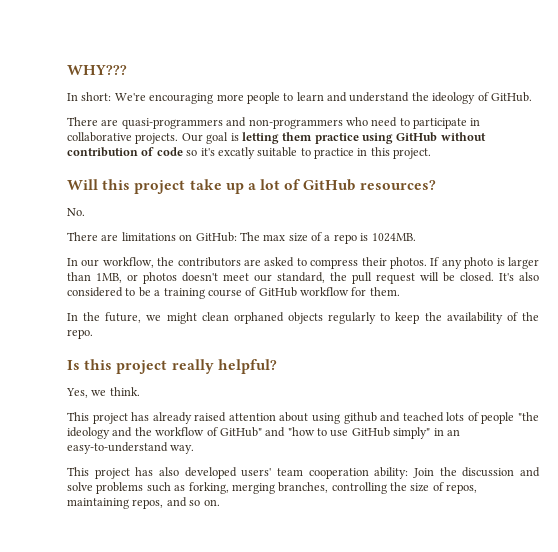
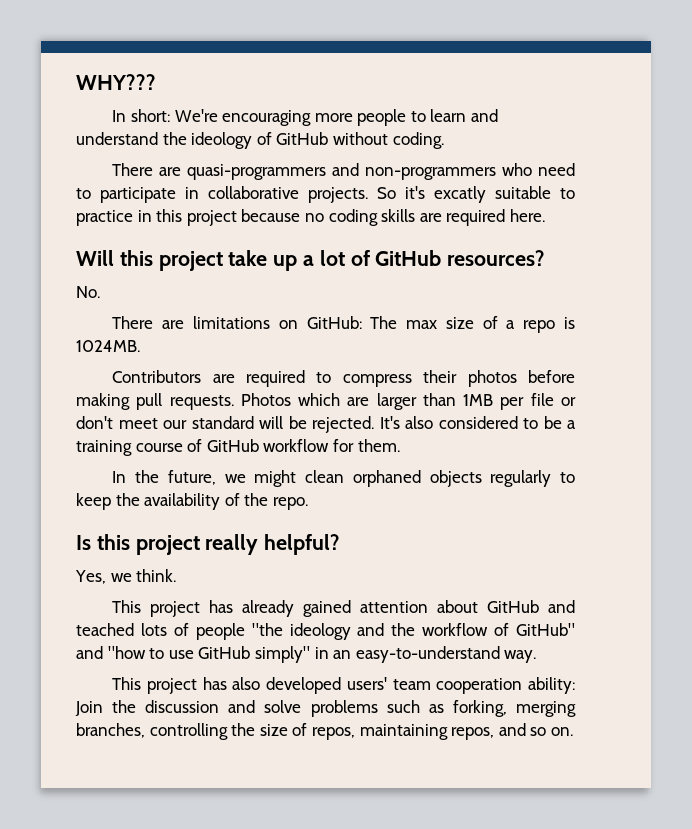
[490,92,532,102] GitHub. -> [276,132,444,149] GitHub without coding.
[181,132,486,144] [67,147,198,157] Our goal is letting them practice using GitHub without contribution of code so -> [377,187,396,199] So
[393,148,432,159] project. -> [186,209,545,226] project because no coding skills are required here.
[67,257,539,269] [67,272,415,284] In our workflow, the contributors are asked to compress their photos. If any photo is larger than 1MB, or photos doesn't meet our standard, the pull request -> [112,370,575,387] [76,393,576,410] [76,416,254,429] Contributors are required to compress their photos before making pull requests. Photos which are larger than 1MB per file or don't meet our standard
[460,272,494,282] closed. -> [312,416,374,433] rejected.
[194,412,227,422] raised -> [303,600,352,617] gained
[312,412,377,424] using github -> [487,600,540,613] GitHub

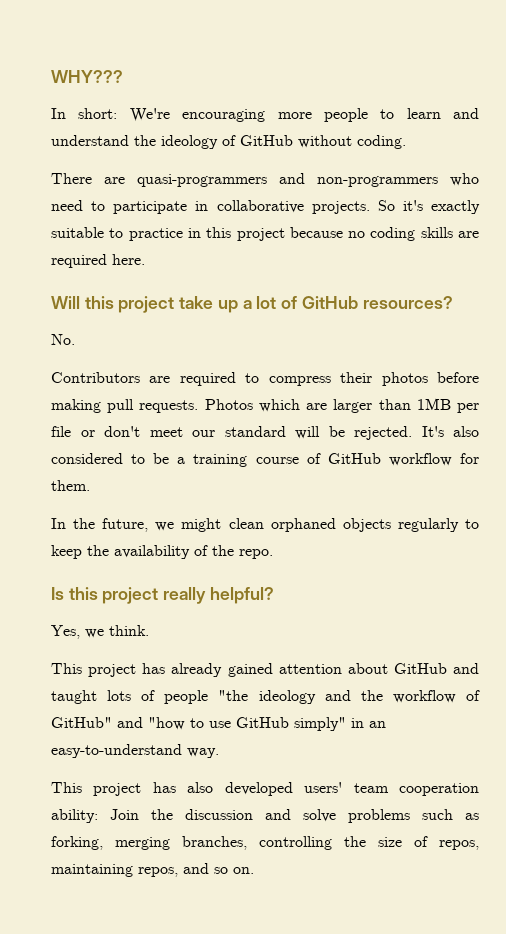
[434,186,486,203] excatly -> [431,200,480,214] exactly
[112,316,575,333] [76,340,140,352] // There are limitations on GitHub: The max size of a repo is 1024MB. -> (75, 339) none
[76,623,134,636] teached -> [51,690,97,704] taught

